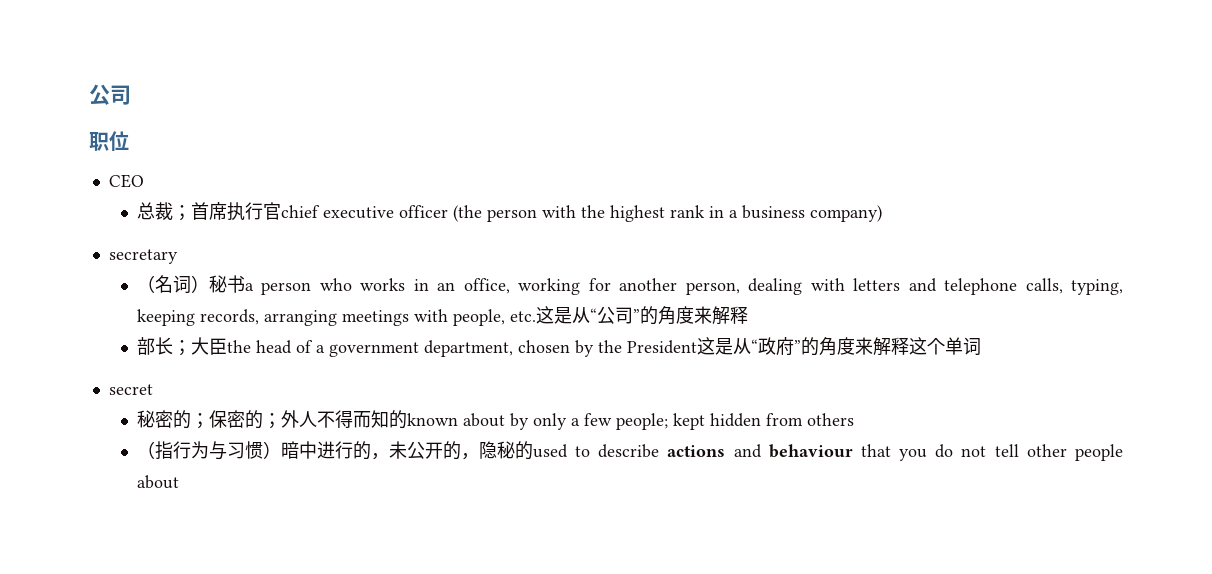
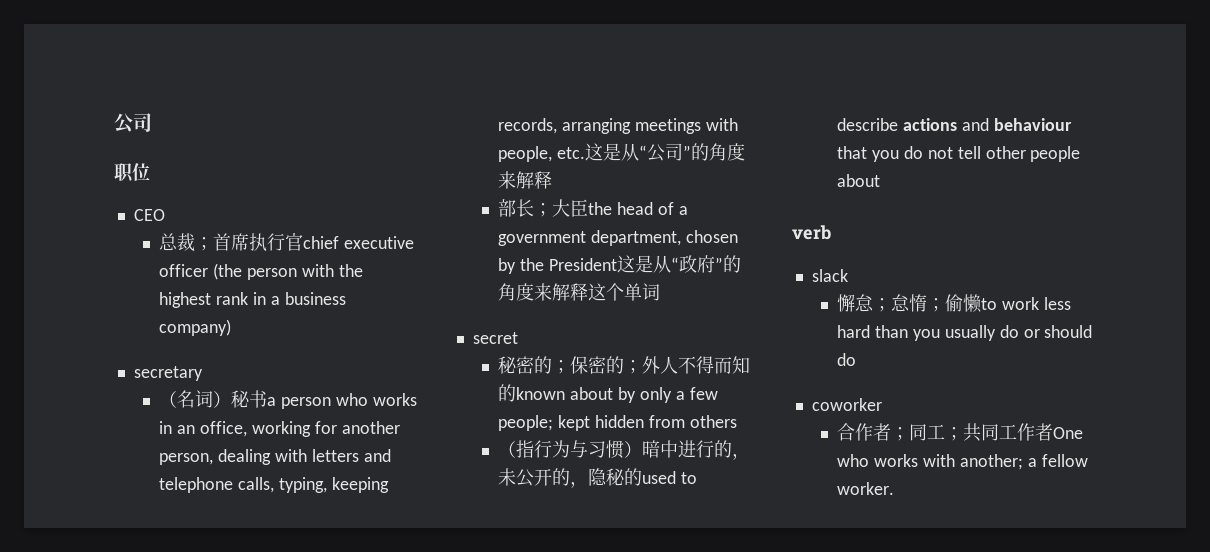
(179, 482) none -> [792,225,831,240] [811,269,848,282] [837,294,1072,313] [837,325,1093,341] [837,353,857,366] [811,398,882,411] [837,423,1084,442] [837,454,1088,470] [837,482,895,495] // verb // slack // 懈怠；怠惰；偷懒to work less hard than you usually do or should do // coworker // 合作者；同工；共同工作者One who works with another; a fellow worker.

